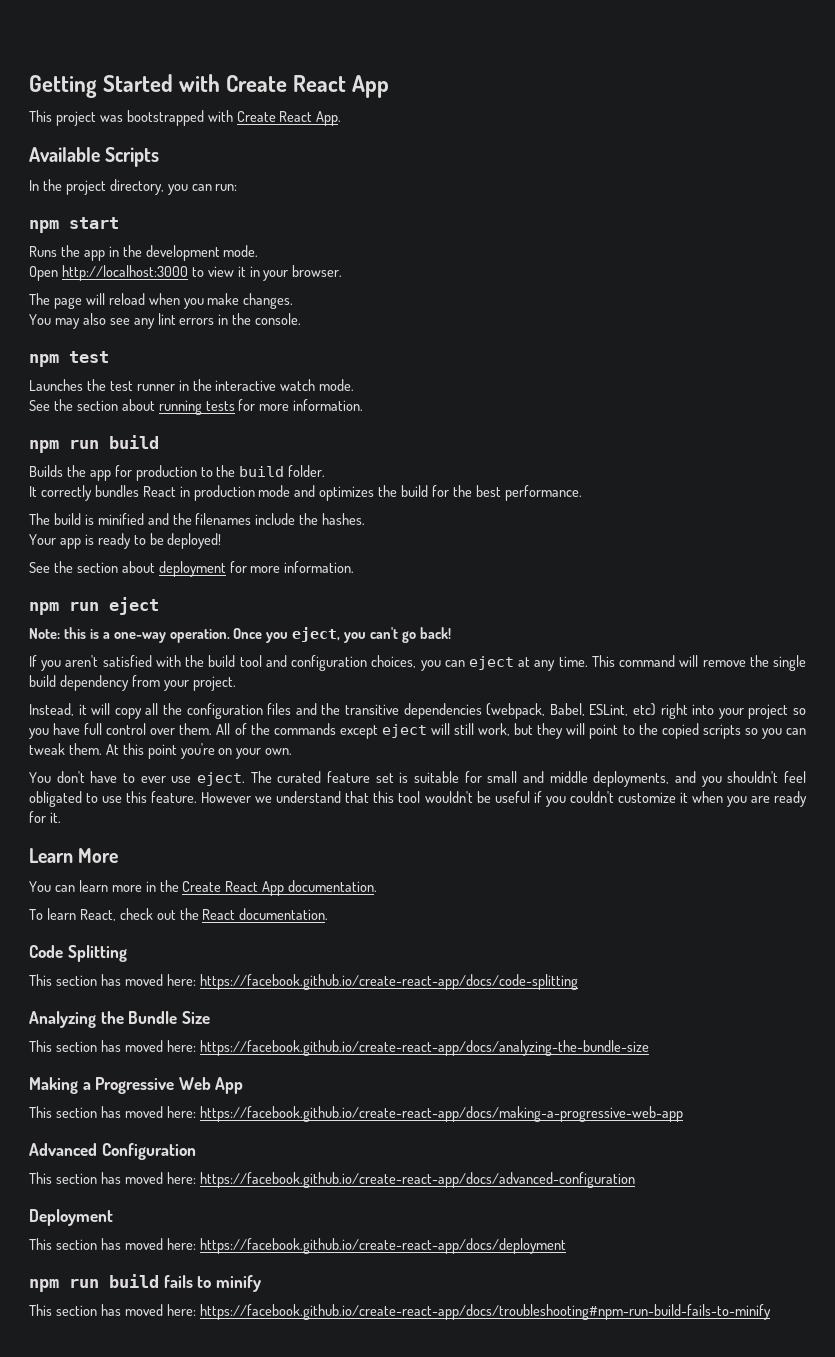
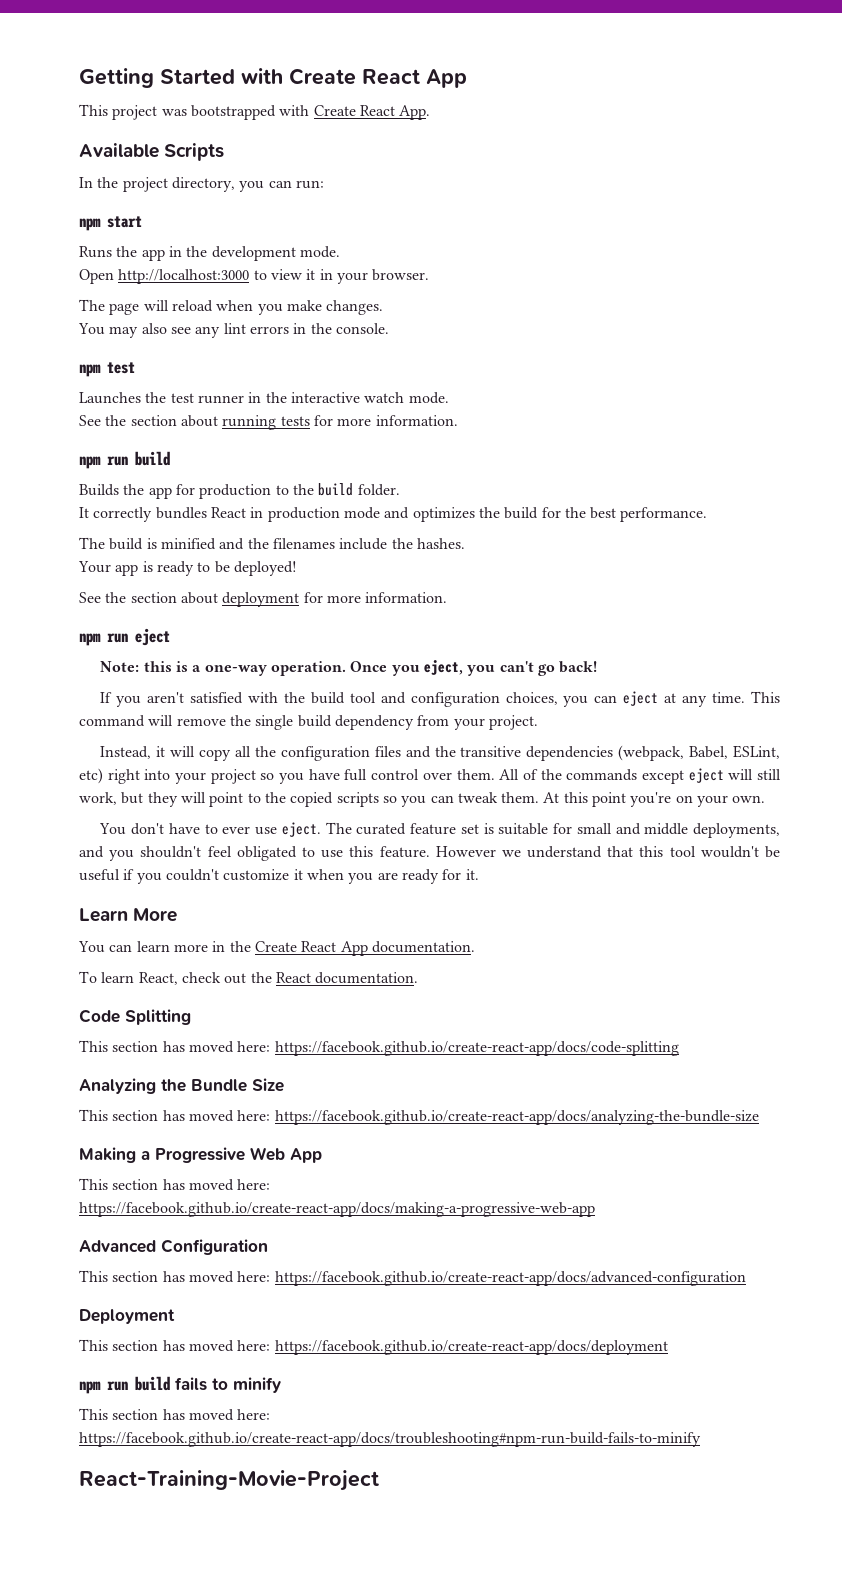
(771, 1312) none -> [79,1470,379,1491] // React-Training-Movie-Project

